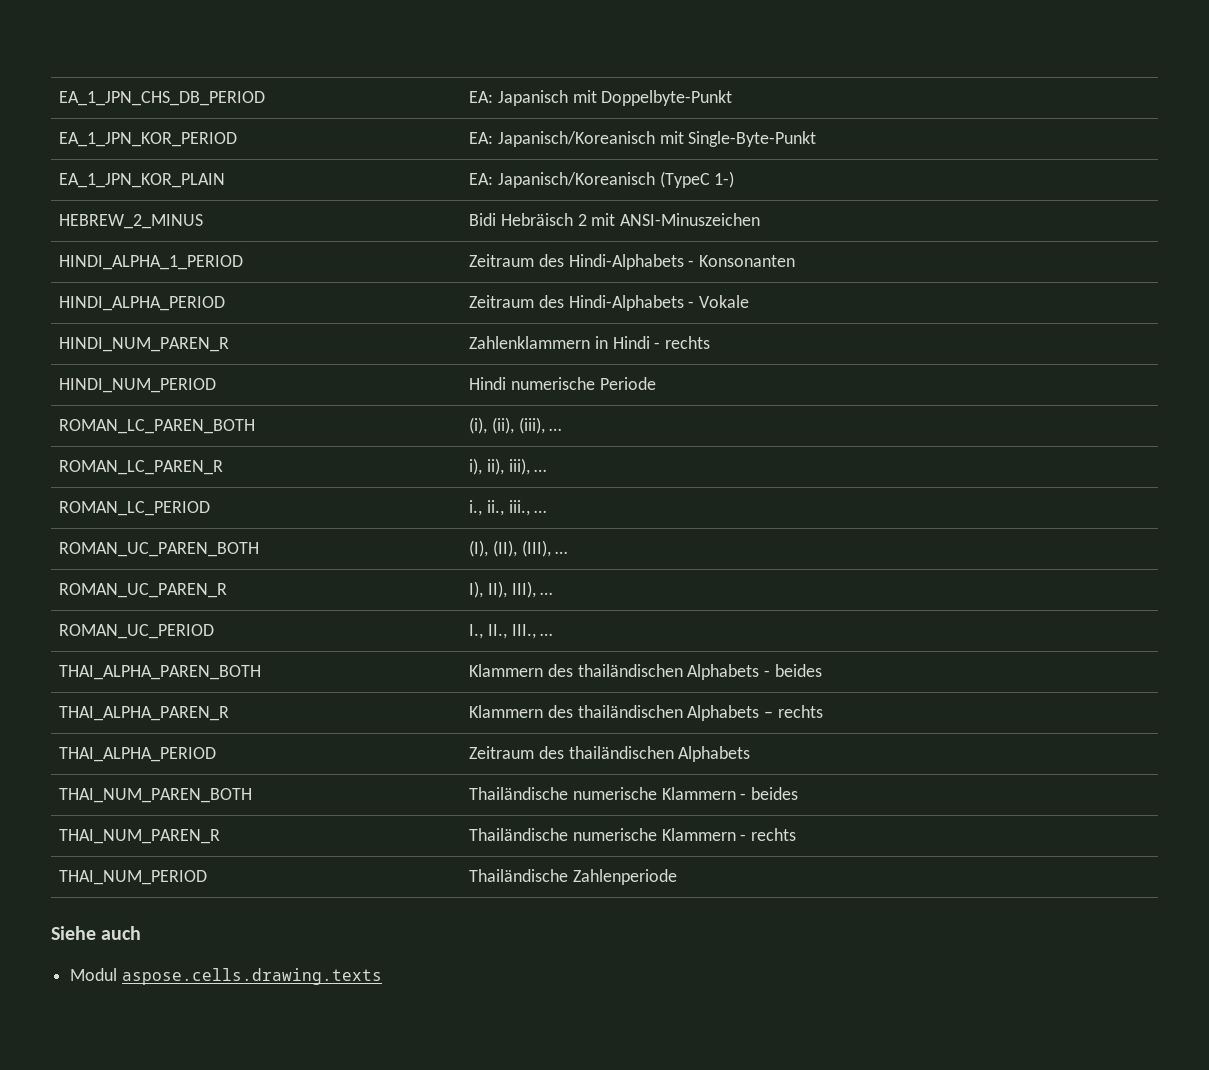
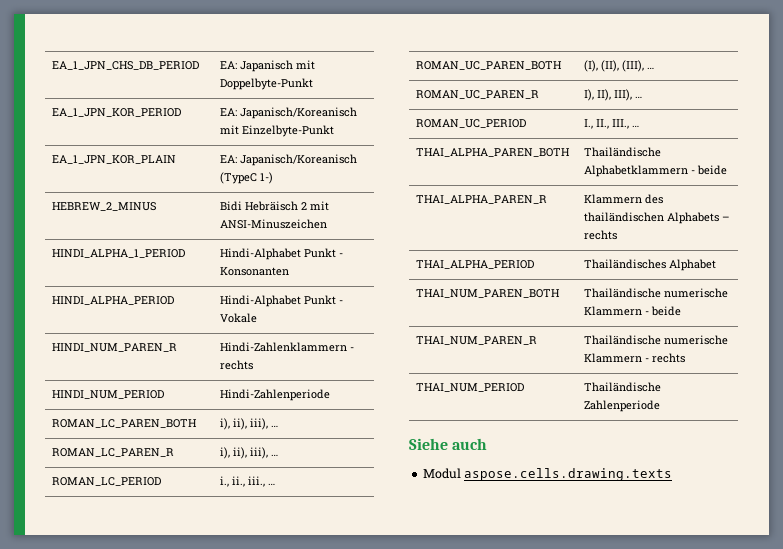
[688,131,817,147] Single-Byte-Punkt -> [242,125,335,137] Einzelbyte-Punkt
[469,254,684,270] Zeitraum des Hindi-Alphabets -> [220,248,337,260] Hindi-Alphabet Punkt
[469,295,684,311] Zeitraum des Hindi-Alphabets -> [220,295,337,307] Hindi-Alphabet Punkt
[469,336,650,349] Zahlenklammern in Hindi -> [220,342,348,352] Hindi-Zahlenklammern
[469,377,656,390] [59,419,256,434] [469,417,545,434] Hindi numerische Periode // ROMAN_LC_PAREN_BOTH | (i), (ii), (iii), -> [220,389,331,401] [52,419,198,428] [220,418,269,430] Hindi-Zahlenperiode // ROMAN_LC_PAREN_BOTH | i), ii), iii),
[469,664,822,680] Klammern des thailändischen Alphabets - beides -> [584,147,662,157] [584,165,728,177] Thailändische Alphabetklammern - beide
[469,746,751,762] Zeitraum des thailändischen Alphabets -> [584,259,717,271] Thailändisches Alphabet
[751,787,799,800] beides -> [651,306,682,316] beide

